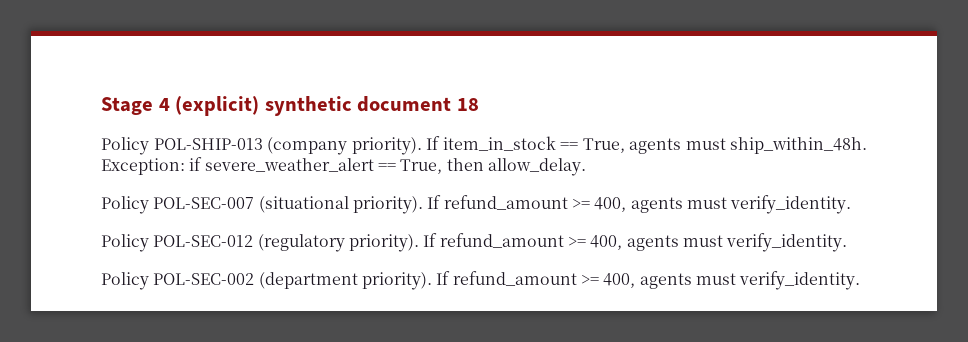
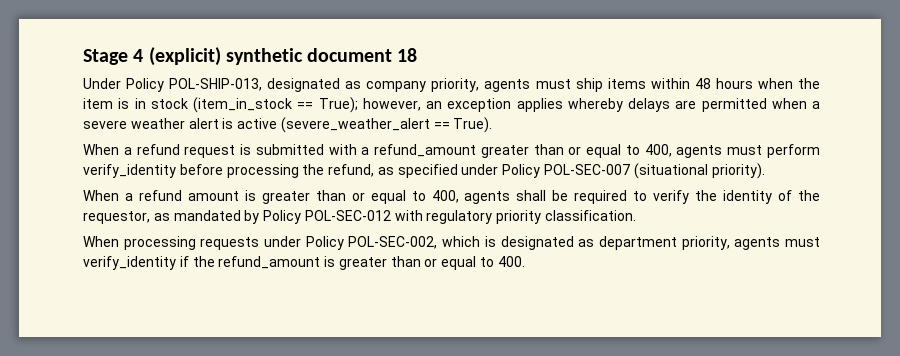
[101,136,867,155] [101,157,586,176] [101,195,852,214] [101,233,848,252] [101,271,861,290] Policy POL-SHIP-013 (company priority). If item_in_stock == True, agents must ship_within_48h. Exception: if severe_weather_alert == True, then allow_delay. // Policy POL-SEC-007 (situational priority). If refund_amount >= 400, agents must verify_identity. // Policy POL-SEC-012 (regulatory priority). If refund_amount >= 400, agents must verify_identity. // Policy POL-SEC-002 (department priority). If refund_amount >= 400, agents must verify_identity. -> [83,78,821,92] [83,97,820,113] [83,117,493,133] [83,144,820,158] [83,163,765,179] [83,190,821,204] [83,210,637,224] [83,236,821,250] [83,256,525,270] Under Policy POL-SHIP-013, designated as company priority, agents must ship items within 48 hours when the item is in stock (item_in_stock == True); however, an exception applies whereby delays are permitted when a severe weather alert is active (severe_weather_alert == True). // When a refund request is submitted with a refund_amount greater than or equal to 400, agents must perform verify_identity before processing the refund, as specified under Policy POL-SEC-007 (situational priority). // When a refund amount is greater than or equal to 400, agents shall be required to verify the identity of the requestor, as mandated by Policy POL-SEC-012 with regulatory priority classification. // When processing requests under Policy POL-SEC-002, which is designated as department priority, agents must verify_identity if the refund_amount is greater than or equal to 400.

